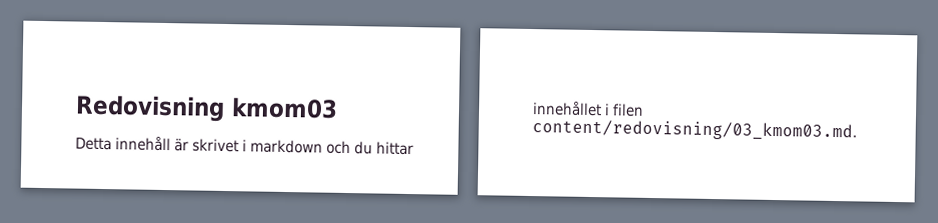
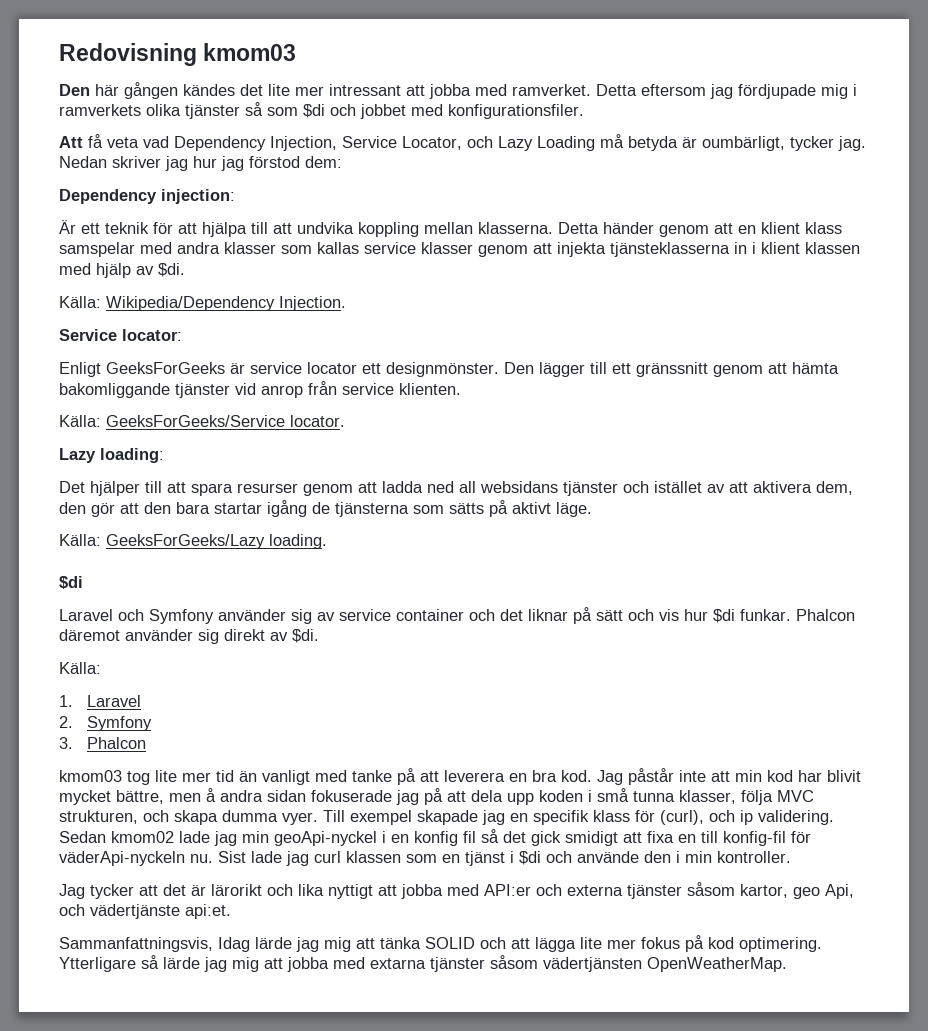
[75,135,415,156] [532,100,645,117] [532,119,857,142] Detta innehåll är skrivet i markdown och du hittar innehållet i filen content/redovisning/03_kmom03.md. -> [59,82,857,99] [59,102,584,119] [59,134,866,151] [59,156,342,171] [59,189,235,204] [59,220,842,237] [59,242,860,257] [59,263,185,278] [59,296,346,311] [59,329,182,341] [59,362,839,377] [59,381,461,398] [59,415,345,427] [59,448,164,463] [59,481,853,496] [59,500,592,517] [59,534,327,549] [59,576,83,589] [59,607,855,624] [59,629,319,644] [59,662,101,674] [59,695,141,707] [59,716,152,731] [59,737,146,749] [59,768,861,785] [59,788,814,805] [59,810,834,825] [59,829,811,846] [59,851,791,866] [59,882,854,899] [59,904,231,919] [59,935,822,952] [59,955,787,972] Den här gången kändes det lite mer intressant att jobba med ramverket. Detta eftersom jag fördjupade mig i ramverkets olika tjänster så som $di och jobbet med konfigurationsfiler. // Att få veta vad Dependency Injection, Service Locator, och Lazy Loading må betyda är oumbärligt, tycker jag. Nedan skriver jag hur jag förstod dem: // Dependency injection: // Är ett teknik för att hjälpa till att undvika koppling mellan klasserna. Detta händer genom att en klient klass samspelar med andra klasser som kallas service klasser genom att injekta tjänsteklasserna in i klient klassen med hjälp av $di. // Källa: Wikipedia/Dependency Injection. // Service locator: // Enligt GeeksForGeeks är service locator ett designmönster. Den lägger till ett gränssnitt genom att hämta bakomliggande tjänster vid anrop från service klienten. // Källa: GeeksForGeeks/Service locator. // Lazy loading: // Det hjälper till att spara resurser genom att ladda ned all websidans tjänster och istället av att aktivera dem, den gör att den bara startar igång de tjänsterna som sätts på aktivt läge. // Källa: GeeksForGeeks/Lazy loading. // $di // Laravel och Symfony använder sig av service container och det liknar på sätt och vis hur $di funkar. Phalcon däremot använder sig direkt av $di. // Källa: // 1. Laravel // 2. Symfony // 3. Phalcon // kmom03 tog lite mer tid än vanligt med tanke på att leverera en bra kod. Jag påstår inte att min kod har blivit mycket bättre, men å andra sidan fokuserade jag på att dela upp koden i små tunna klasser, följa MVC strukturen, och skapa dumma vyer. Till exempel skapade jag en specifik klass för (curl), och ip validering. Sedan kmom02 lade jag min geoApi-nyckel i en konfig fil så det gick smidigt att fixa en till konfig-fil för väderApi-nyckeln nu. Sist lade jag curl klassen som en tjänst i $di och använde den i min kontroller. // Jag tycker att det är lärorikt och lika nyttigt att jobba med API:er och externa tjänster såsom kartor, geo Api, och vädertjänste api:et. // Sammanfattningsvis, Idag lärde jag mig att tänka SOLID och att lägga lite mer fokus på kod optimering. Ytterligare så lärde jag mig att jobba med extarna tjänster såsom vädertjänsten OpenWeatherMap.

